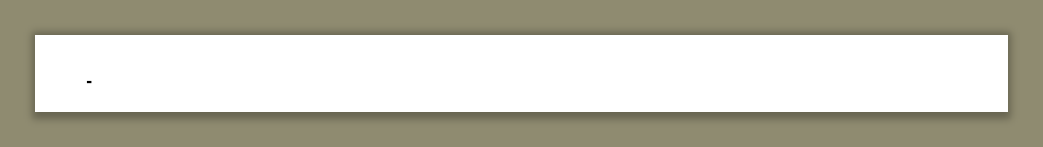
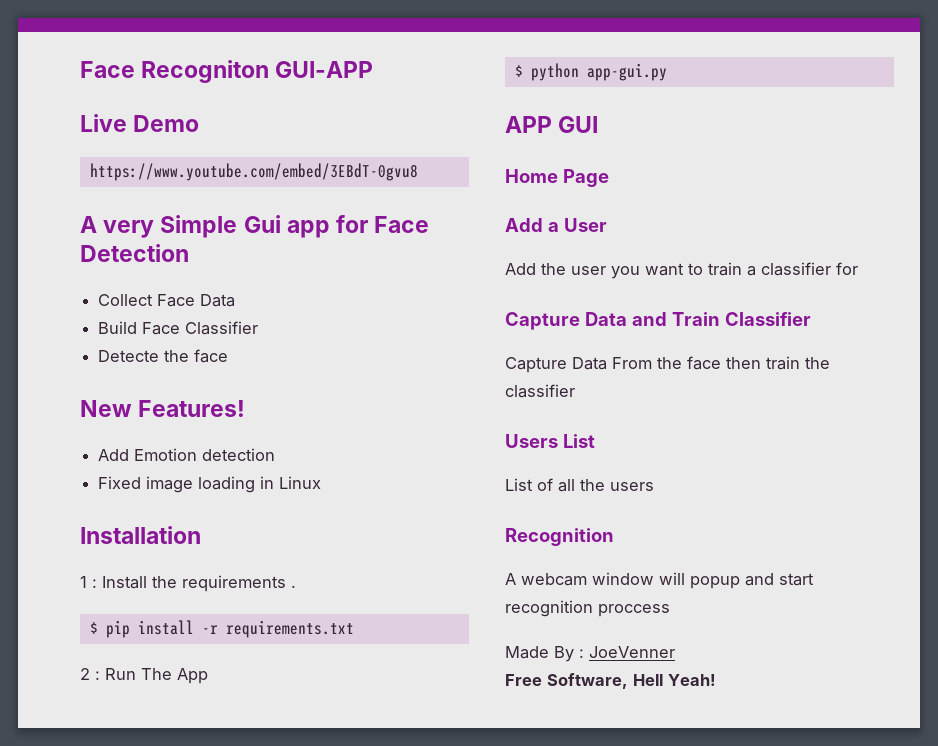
[86,80,93,86] - -> [80,60,374,83] [80,114,200,132] [89,163,418,181] [80,215,430,238] [80,244,189,262] [98,294,236,307] [98,321,259,335] [98,349,229,363] [80,400,246,417] [98,448,276,461] [98,476,322,493] [80,526,201,544] [80,575,296,592] [89,620,354,638] [80,668,208,684] [514,63,667,81] [505,116,599,133] [505,169,609,187] [505,218,607,232] [505,262,858,279] [505,312,811,330] [505,356,830,373] [505,384,575,398] [505,434,595,448] [505,478,654,492] [505,528,614,546] [505,572,814,589] [505,600,670,617] [505,646,675,662] [505,673,716,689] Face Recogniton GUI-APP // Live Demo // https://www.youtube.com/embed/3EBdT-0gvu8 // A very Simple Gui app for Face Detection // Collect Face Data // Build Face Classifier // Detecte the face // New Features! // Add Emotion detection // Fixed image loading in Linux // Installation // 1 : Install the requirements . // $ pip install -r requirements.txt // 2 : Run The App // $ python app-gui.py // APP GUI // Home Page // Add a User // Add the user you want to train a classifier for // Capture Data and Train Classifier // Capture Data From the face then train the classifier // Users List // List of all the users // Recognition // A webcam window will popup and start recognition proccess // Made By : JoeVenner // Free Software, Hell Yeah!

